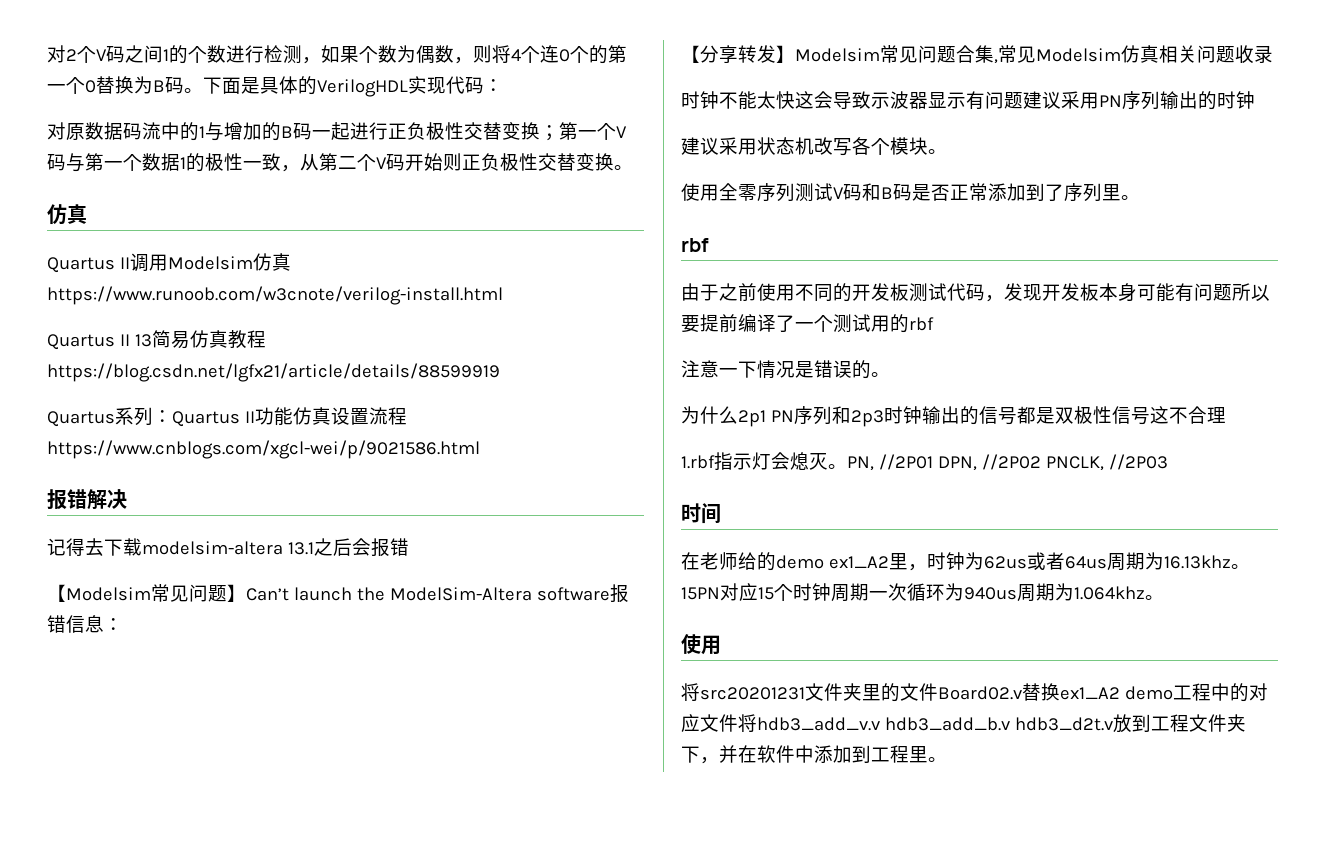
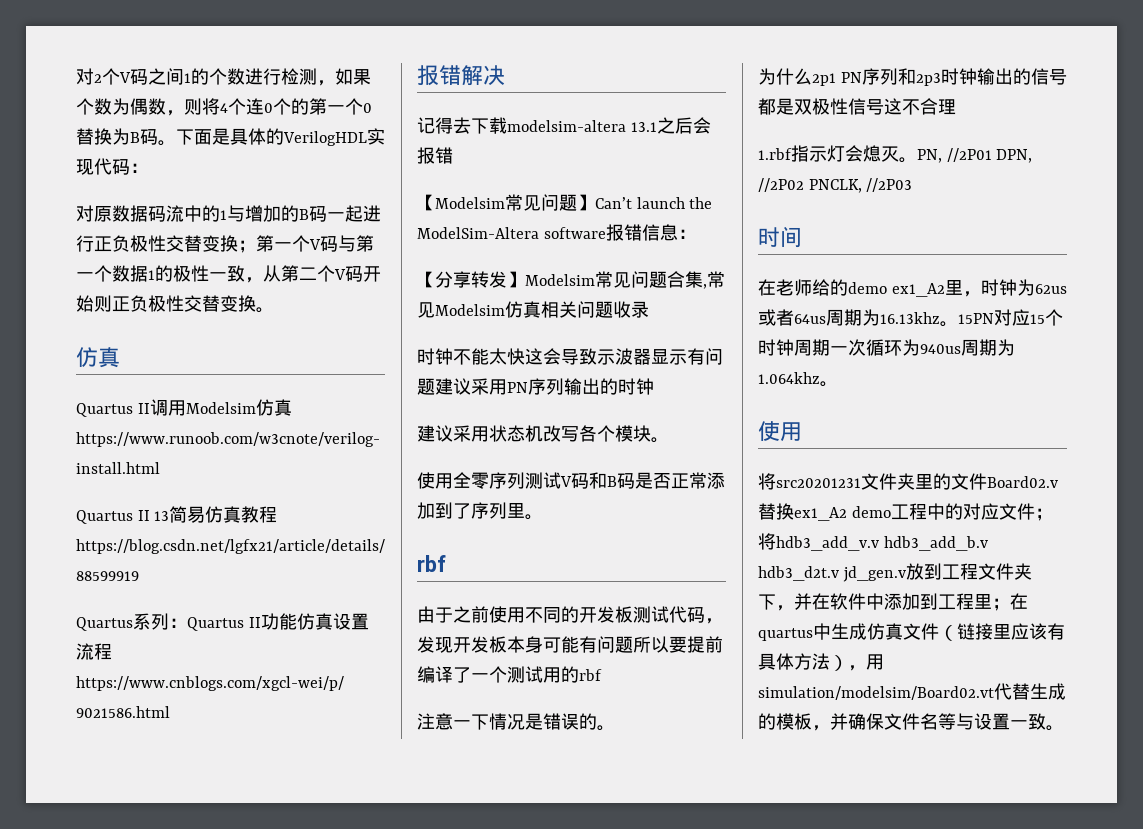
(738, 723) none -> [1034,508,1053,521] ；
(1113, 724) none -> [842,566,906,582] jd_gen.v
(928, 754) none -> [992,593,1028,611] [758,623,1065,641] [758,653,884,671] [758,683,1066,700] [758,713,1046,731] ；在quartus中生成仿真文件（链接里应该有具体方法），用simulation/modelsim/Board02.vt代替生成的模板，并确保文件名等与设置一致

